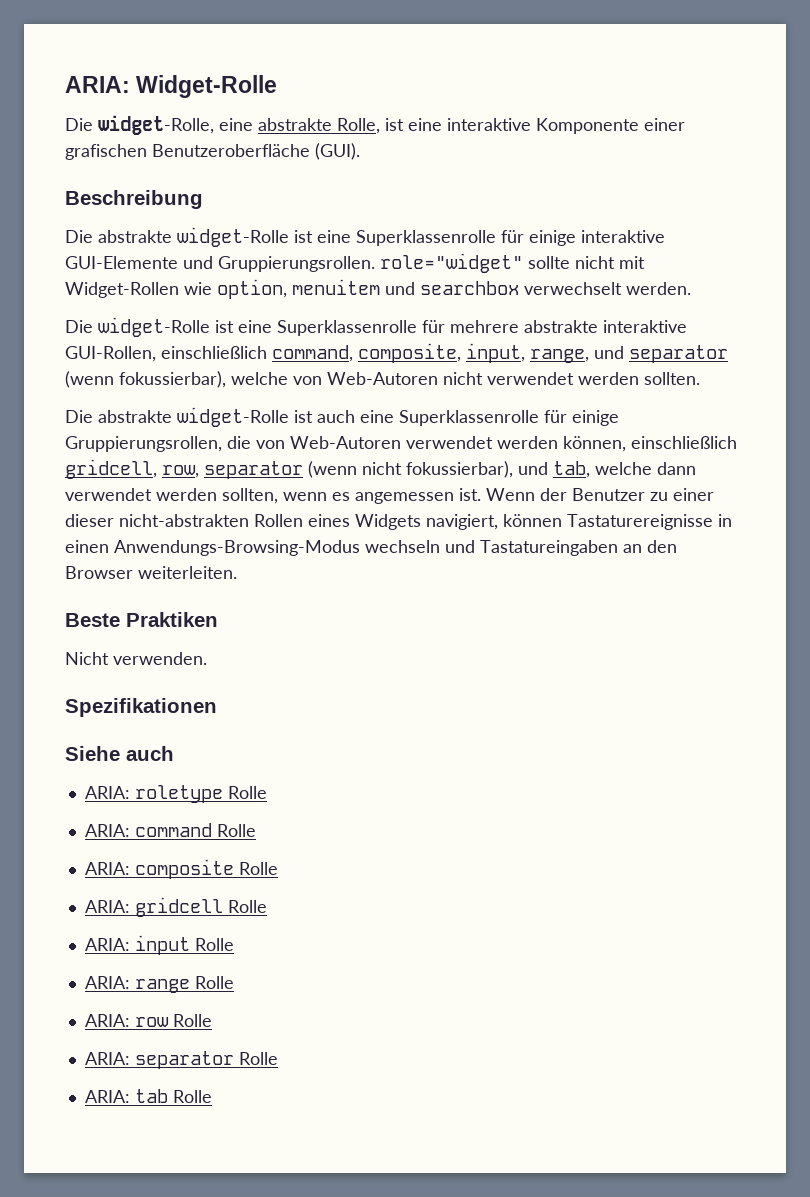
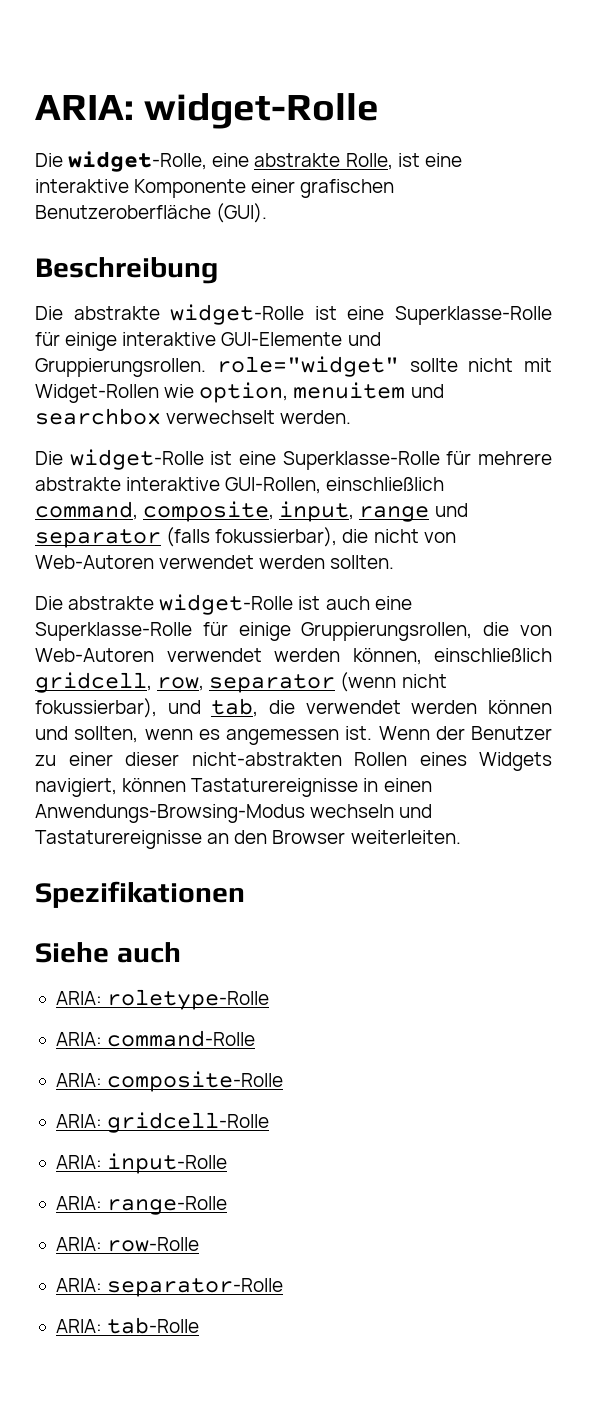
[65,75,278,98] ARIA: Widget-Rolle -> [35,93,380,129] ARIA: widget-Rolle
[356,230,496,246] Superklassenrolle -> [395,306,553,325] Superklasse-Rolle
[277,320,417,336] Superklassenrolle -> [282,451,440,470] Superklasse-Rolle
[530,349,589,363] range, -> [359,506,430,522] range
[65,371,483,388] (wenn fokussierbar), welche von Web-Autoren nicht -> [166,527,456,547] [35,555,154,569] (falls fokussierbar), die nicht von Web-Autoren
[399,410,539,426] Superklassenrolle -> [35,622,192,641] Superklasse-Rolle
[595,462,696,475] [65,488,217,501] welche dann verwendet werden -> [269,700,553,714] [35,726,68,740] die verwendet werden können und
[480,540,618,556] Tastatureingaben -> [35,830,202,849] Tastaturereignisse
[65,612,218,627] [65,652,207,665] // Beste Praktiken // Nicht verwenden. -> (461, 837) none
[134,785,267,803] [84,823,256,837] [84,859,278,879] [84,897,267,917] [84,935,234,955] [84,976,234,993] [84,1014,212,1027] [84,1051,278,1069] [84,1089,212,1103] roletype Rolle // ARIA: command Rolle // ARIA: composite Rolle // ARIA: gridcell Rolle // ARIA: input Rolle // ARIA: range Rolle // ARIA: row Rolle // ARIA: separator Rolle // ARIA: tab Rolle -> [107,989,270,1010] [55,1030,256,1047] [55,1071,284,1092] [55,1112,270,1133] [55,1153,228,1174] [55,1196,228,1215] [55,1237,200,1252] [55,1278,284,1297] [55,1317,200,1334] roletype-Rolle // ARIA: command-Rolle // ARIA: composite-Rolle // ARIA: gridcell-Rolle // ARIA: input-Rolle // ARIA: range-Rolle // ARIA: row-Rolle // ARIA: separator-Rolle // ARIA: tab-Rolle

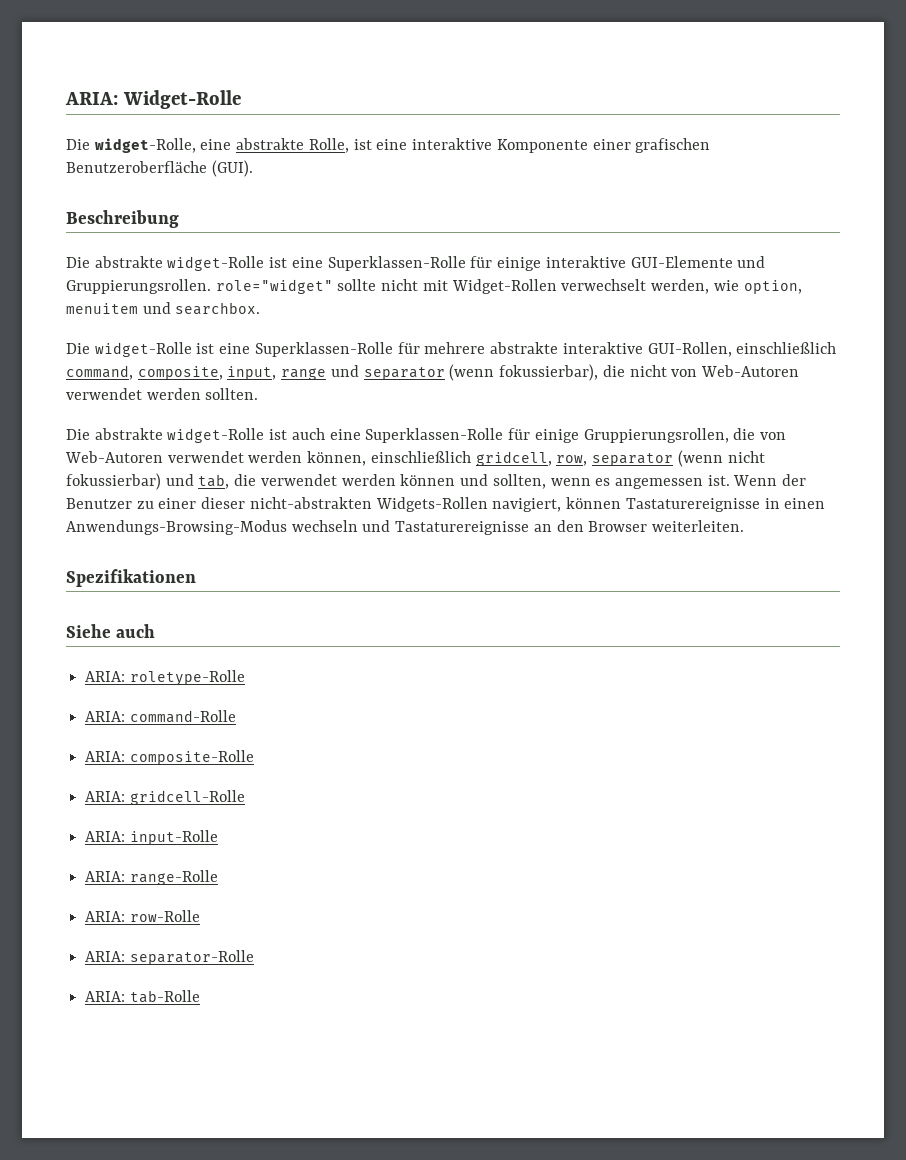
[35,93,380,129] ARIA: widget-Rolle -> [65,90,241,109] ARIA: Widget-Rolle
[395,306,553,325] Superklasse-Rolle -> [327,256,466,271] Superklassen-Rolle
(159, 393) none -> [561,279,710,294] verwechselt werden,
[35,408,352,425] searchbox verwechselt werden. -> [175,302,261,315] searchbox.
[282,451,440,470] Superklasse-Rolle -> [254,342,393,357] Superklassen-Rolle
[166,527,211,547] (falls -> [449,364,495,381] (wenn
[35,622,192,641] Superklasse-Rolle -> [365,428,504,443] Superklassen-Rolle
[35,698,157,718] fokussierbar), -> [66,473,161,490] fokussierbar)
[354,752,552,771] Rollen eines Widgets -> [375,497,488,512] Widgets-Rollen

